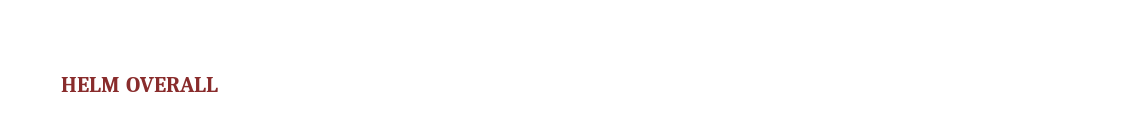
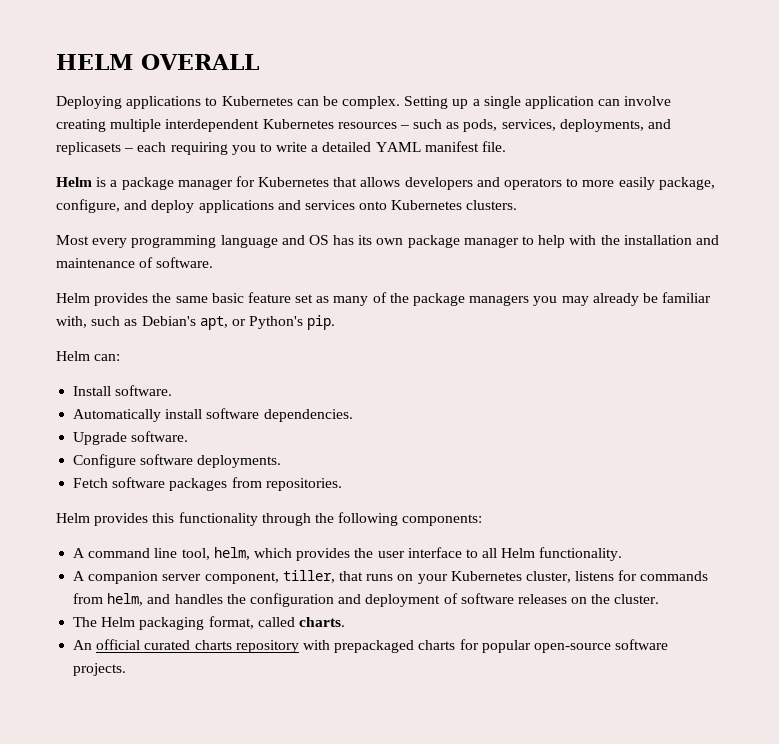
(218, 84) none -> [56,96,672,109] [56,119,672,132] [56,141,507,155] [56,176,715,190] [56,199,518,213] [56,235,719,248] [56,257,214,268] [56,292,712,306] [56,315,336,330] [56,351,121,361] [73,385,173,396] [73,408,353,422] [73,431,189,445] [73,454,282,468] [73,477,342,491] [56,512,483,526] [73,547,623,561] [73,570,709,584] [73,593,660,607] [73,616,345,630] [73,639,669,653] [73,663,127,676] // Deploying applications to Kubernetes can be complex. Setting up a single application can involve creating multiple interdependent Kubernetes resources – such as pods, services, deployments, and replicasets – each requiring you to write a detailed YAML manifest file. // Helm is a package manager for Kubernetes that allows developers and operators to more easily package, configure, and deploy applications and services onto Kubernetes clusters. // Most every programming language and OS has its own package manager to help with the installation and maintenance of software. // Helm provides the same basic feature set as many of the package managers you may already be familiar with, such as Debian's apt, or Python's pip. // Helm can: // Install software. // Automatically install software dependencies. // Upgrade software. // Configure software deployments. // Fetch software packages from repositories. // Helm provides this functionality through the following components: // A command line tool, helm, which provides the user interface to all Helm functionality. // A companion server component, tiller, that runs on your Kubernetes cluster, listens for commands from helm, and handles the configuration and deployment of software releases on the cluster. // The Helm packaging format, called charts. // An official curated charts repository with prepackaged charts for popular open-source software projects.

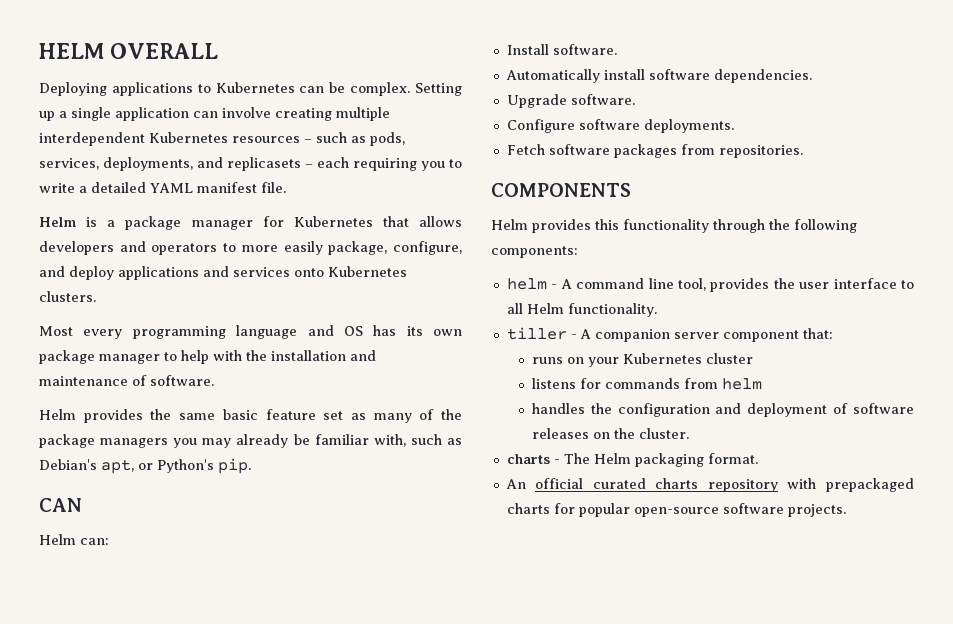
(336, 322) none -> [39,498,82,512] // CAN
(342, 484) none -> [491,183,631,197] // COMPONENTS
(483, 520) none -> [506,278,558,290] helm -
[213,547,292,560] helm, which -> (706, 284) none
(623, 554) none -> [506,327,577,340] tiller -
[204,570,363,584] component, tiller, that -> [722,328,833,342] component that: //
[525,571,571,583] cluster, -> [705,353,753,364] cluster //
[107,593,171,606] helm, and -> [721,378,762,390] helm //
(660, 599) none -> [506,454,560,464] charts -
[208,616,345,629] format, called charts. -> [707,453,758,464] format.

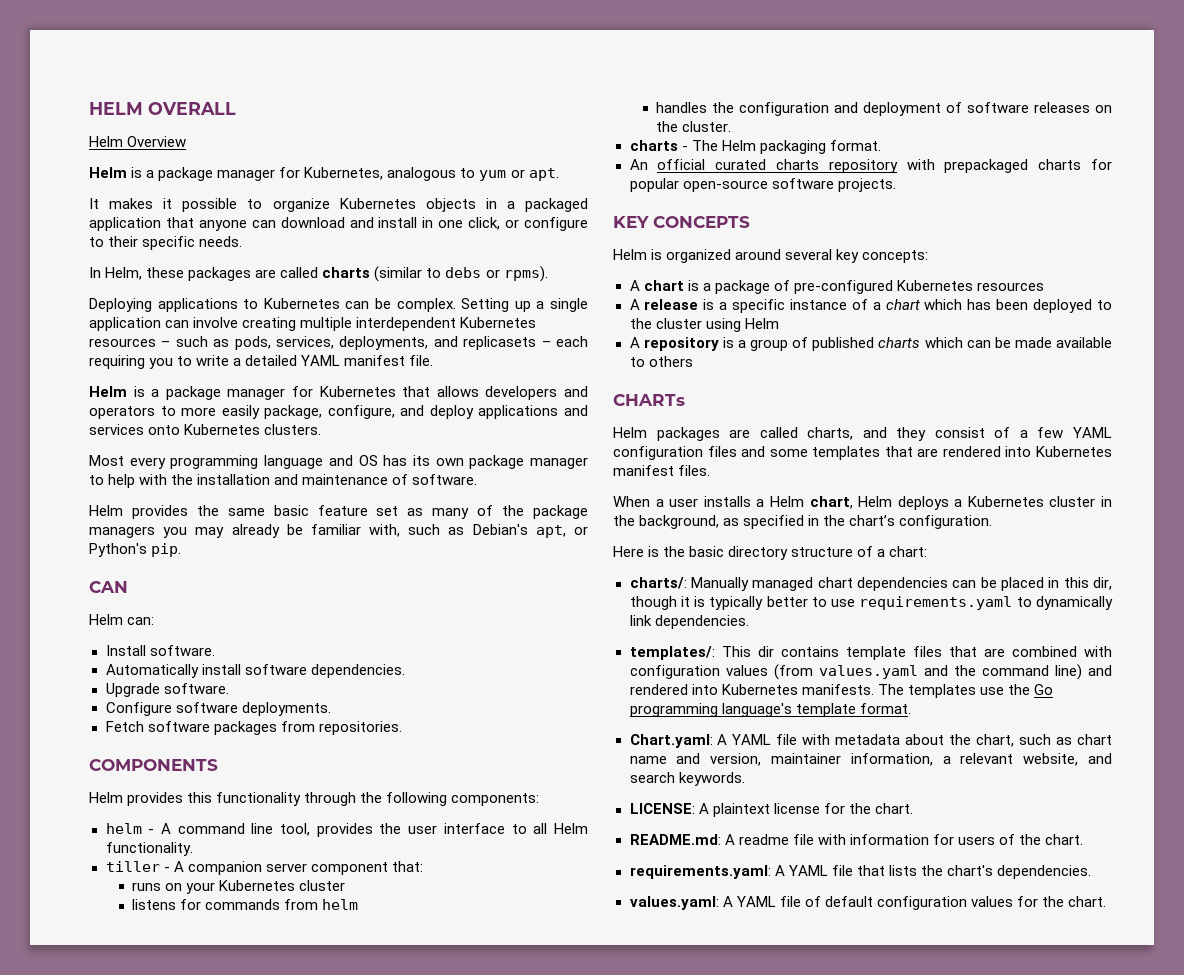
(219, 51) none -> [89,136,187,147] [89,167,559,181] [89,198,588,212] [89,217,589,231] [89,236,243,250] [89,266,548,282] // Helm Overview // Helm is a package manager for Kubernetes, analogous to yum or apt. // It makes it possible to organize Kubernetes objects in a packaged application that anyone can download and install in one click, or configure to their specific needs. // In Helm, these packages are called charts (similar to debs or rpms).
(846, 510) none -> [613,216,750,228] [613,249,929,263] [629,280,1044,294] [629,299,1112,313] [629,318,779,332] [629,337,1112,351] [629,356,693,367] [613,394,685,406] [613,427,1112,441] [613,446,1112,460] [613,465,711,476] [613,496,1112,510] [613,515,993,529] [613,546,928,560] [629,577,1112,591] [629,596,1113,610] [629,615,749,629] [629,646,1112,660] [629,664,1112,680] [629,684,1053,698] [629,703,911,717] [629,734,1112,748] [629,753,1112,766] [629,772,745,786] [629,803,913,817] [629,834,1083,845] [629,865,1091,879] [629,896,1106,910] // KEY CONCEPTS // Helm is organized around several key concepts: // A chart is a package of pre-configured Kubernetes resources // A release is a specific instance of a chart which has been deployed to the cluster using Helm // A repository is a group of published charts which can be made available to others // CHARTs // Helm packages are called charts, and they consist of a few YAML configuration files and some templates that are rendered into Kubernetes manifest files. // When a user installs a Helm chart, Helm deploys a Kubernetes cluster in the background, as specified in the chart’s configuration. // Here is the basic directory structure of a chart: // charts/: Manually managed chart dependencies can be placed in this dir, though it is typically better to use requirements.yaml to dynamically link dependencies. // templates/: This dir contains template files that are combined with configuration values (from values.yaml and the command line) and rendered into Kubernetes manifests. The templates use the Go programming language's template format. // Chart.yaml: A YAML file with metadata about the chart, such as chart name and version, maintainer information, a relevant website, and search keywords. // LICENSE: A plaintext license for the chart. // README.md: A readme file with information for users of the chart. // requirements.yaml: A YAML file that lists the chart's dependencies. // values.yaml: A YAML file of default configuration values for the chart.

